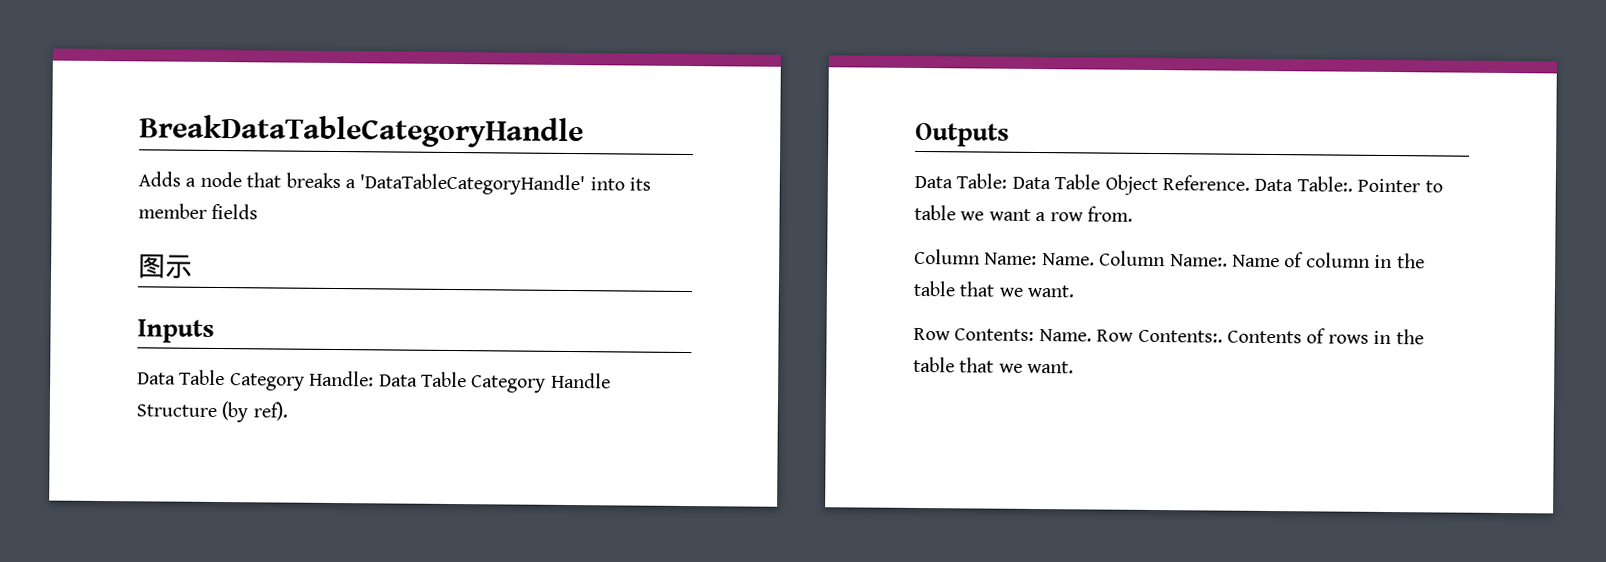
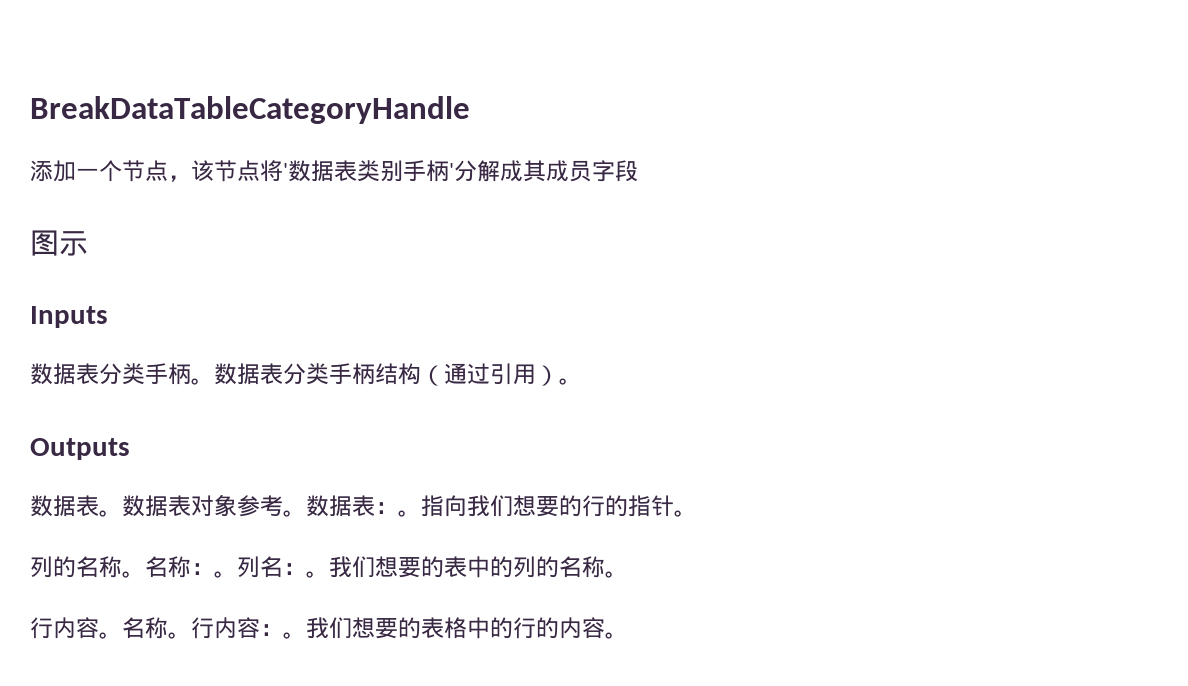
[138,171,652,196] [138,203,259,220] [137,254,193,279] [137,319,215,343] [137,369,611,393] [136,401,288,423] [915,122,1010,147] [914,173,1443,196] [914,204,1133,222] [914,248,1425,269] [913,280,1075,298] [913,327,1424,345] [913,356,1075,374] Adds a node that breaks a 'DataTableCategoryHandle' into its member fields // 图示 // Inputs // Data Table Category Handle: Data Table Category Handle Structure (by ref). // Outputs // Data Table: Data Table Object Reference. Data Table:. Pointer to table we want a row from. // Column Name: Name. Column Name:. Name of column in the table that we want. // Row Contents: Name. Row Contents:. Contents of rows in the table that we want. -> [30,160,638,182] [30,230,88,256] [30,306,108,328] [30,363,582,386] [30,438,130,460] [30,494,697,517] [30,556,628,578] [30,617,628,639] 添加一个节点，该节点将'数据表类别手柄'分解成其成员字段 // 图示 // Inputs // 数据表分类手柄。数据表分类手柄结构（通过引用）。 // Outputs // 数据表。数据表对象参考。数据表：。指向我们想要的行的指针。 // 列的名称。名称：。列名：。我们想要的表中的列的名称。 // 行内容。名称。行内容：。我们想要的表格中的行的内容。

